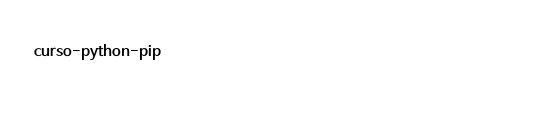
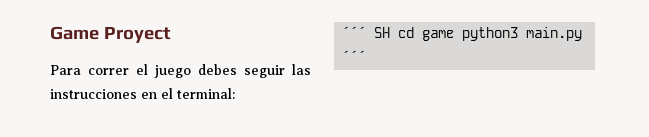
[34,44,161,61] curso-python-pip -> [50,26,171,43] [50,64,311,78] [50,88,235,99] [342,26,583,41] [342,50,367,62] Game Proyect // Para correr el juego debes seguir las instrucciones en el terminal: // ´´´ SH cd game python3 main.py ´´´

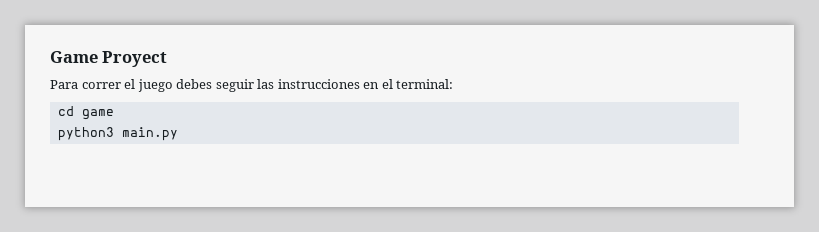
[342,26,391,38] ´´´ SH -> (454, 84) none
(455, 35) none -> (114, 114) //
[342,50,367,62] ´´´ -> (178, 134) none

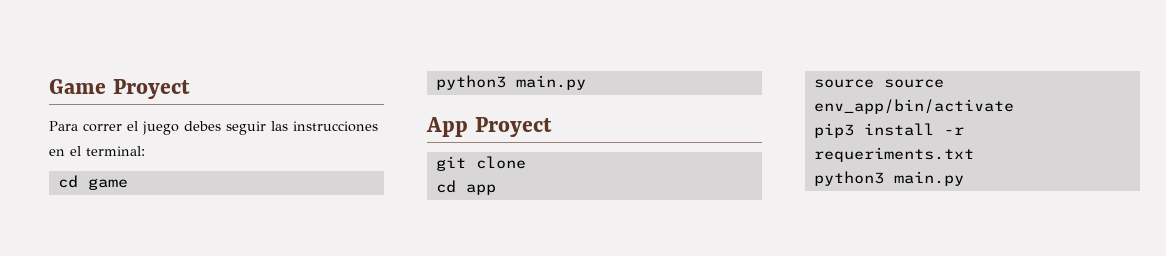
(178, 134) none -> [426,117,552,137] [435,156,526,171] [435,180,496,195] [813,79,944,88] [813,99,1014,114] [813,123,964,138] [813,147,974,162] [813,171,964,186] // App Proyect // git clone // cd app // source source env_app/bin/activate // pip3 install -r requeriments.txt // python3 main.py

